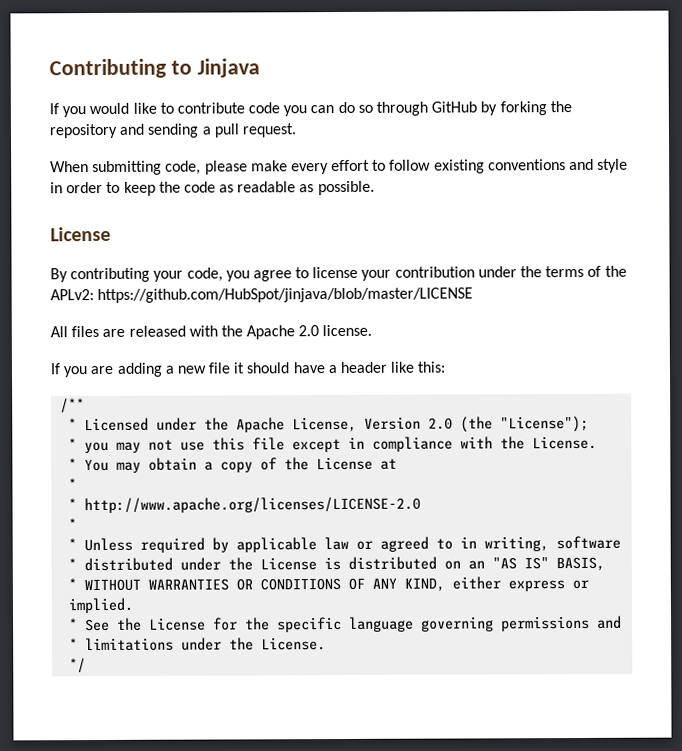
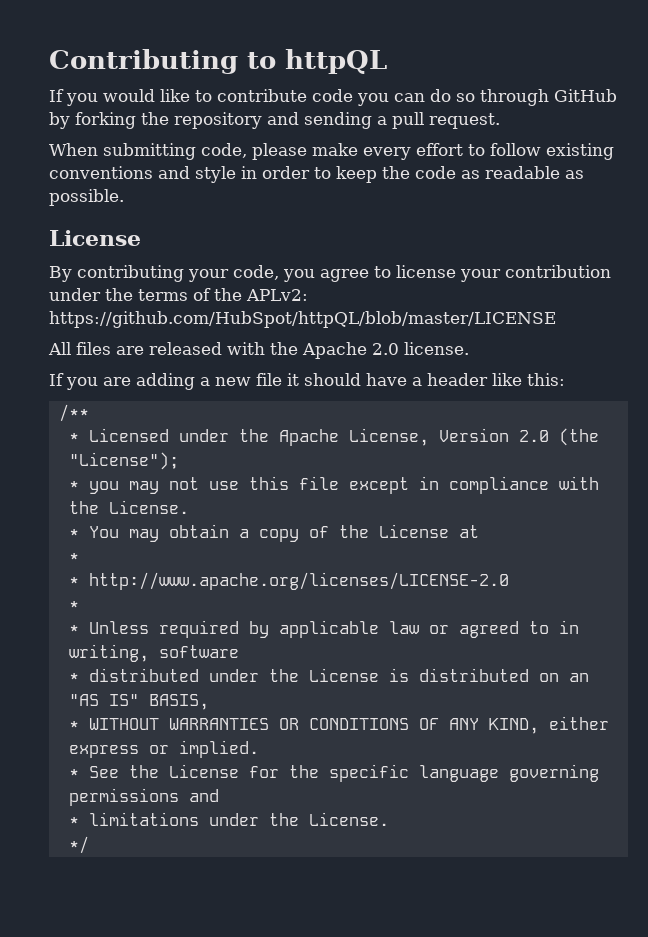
[196,58,260,78] Jinjava -> [285,49,387,74] httpQL
[97,287,474,304] https://github.com/HubSpot/jinjava/blob/master/LICENSE -> [49,311,556,328] https://github.com/HubSpot/httpQL/blob/master/LICENSE

